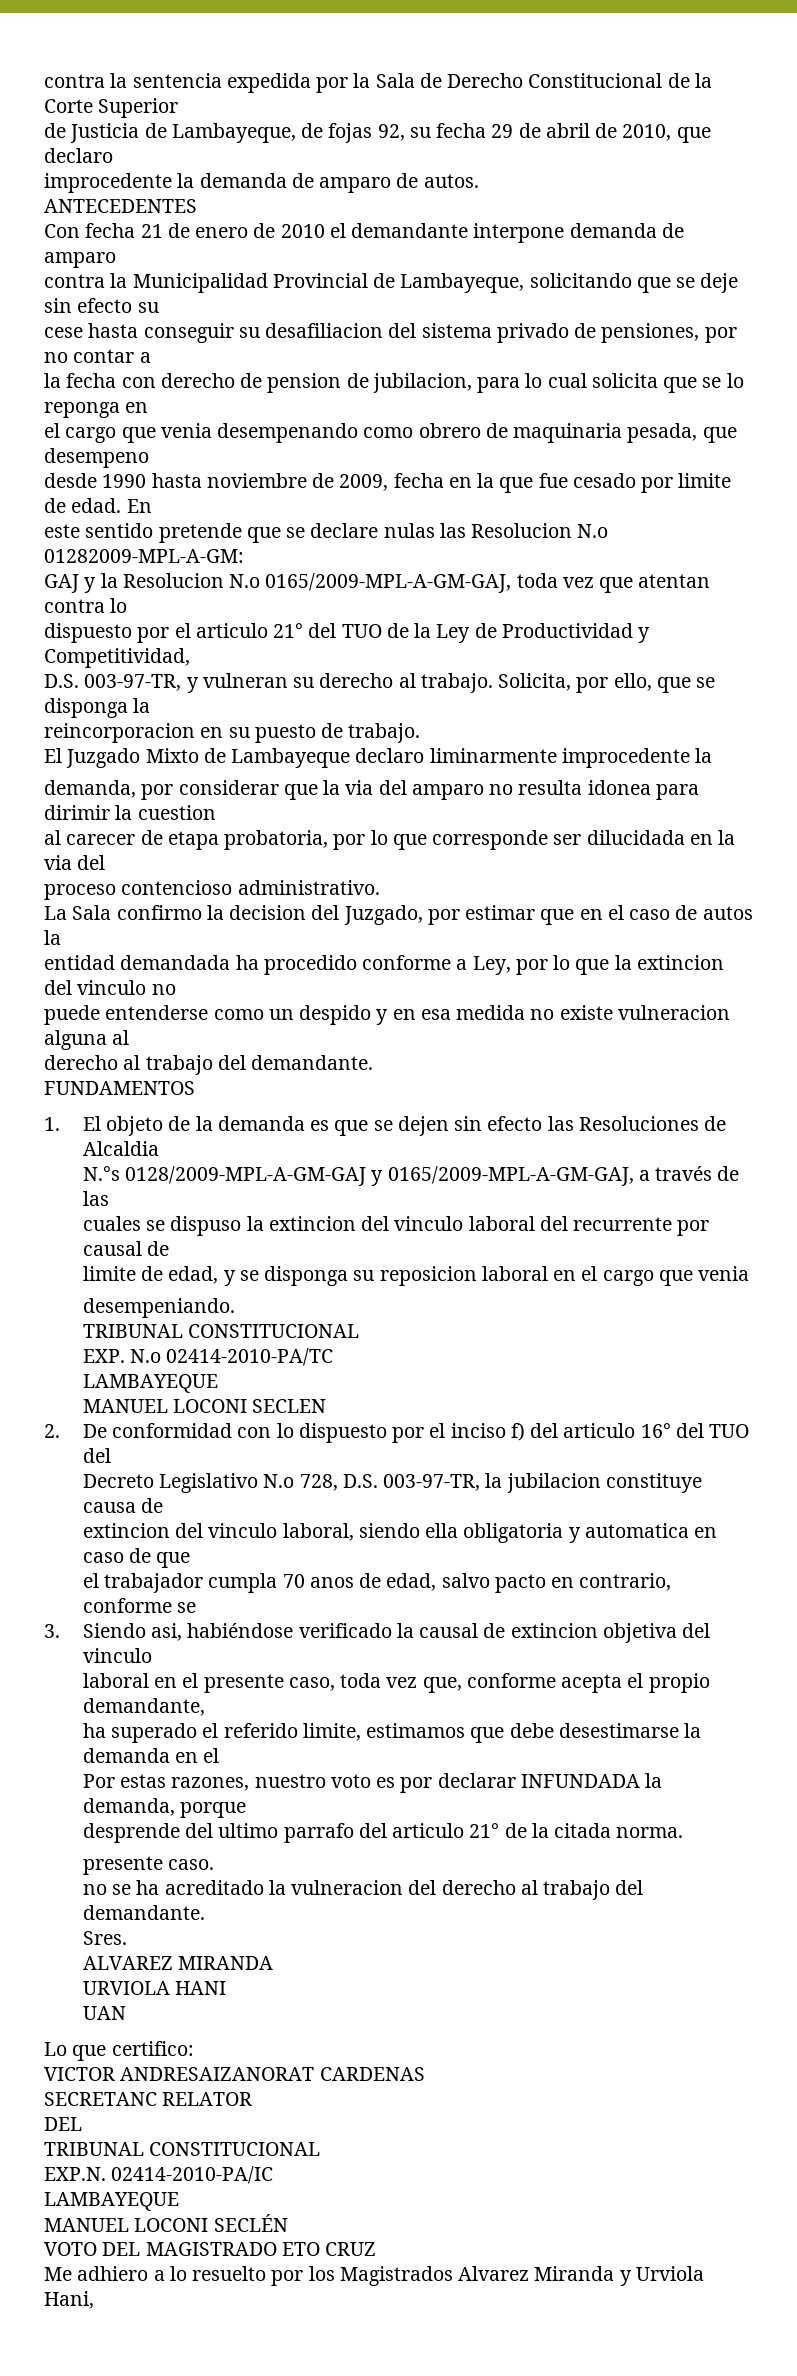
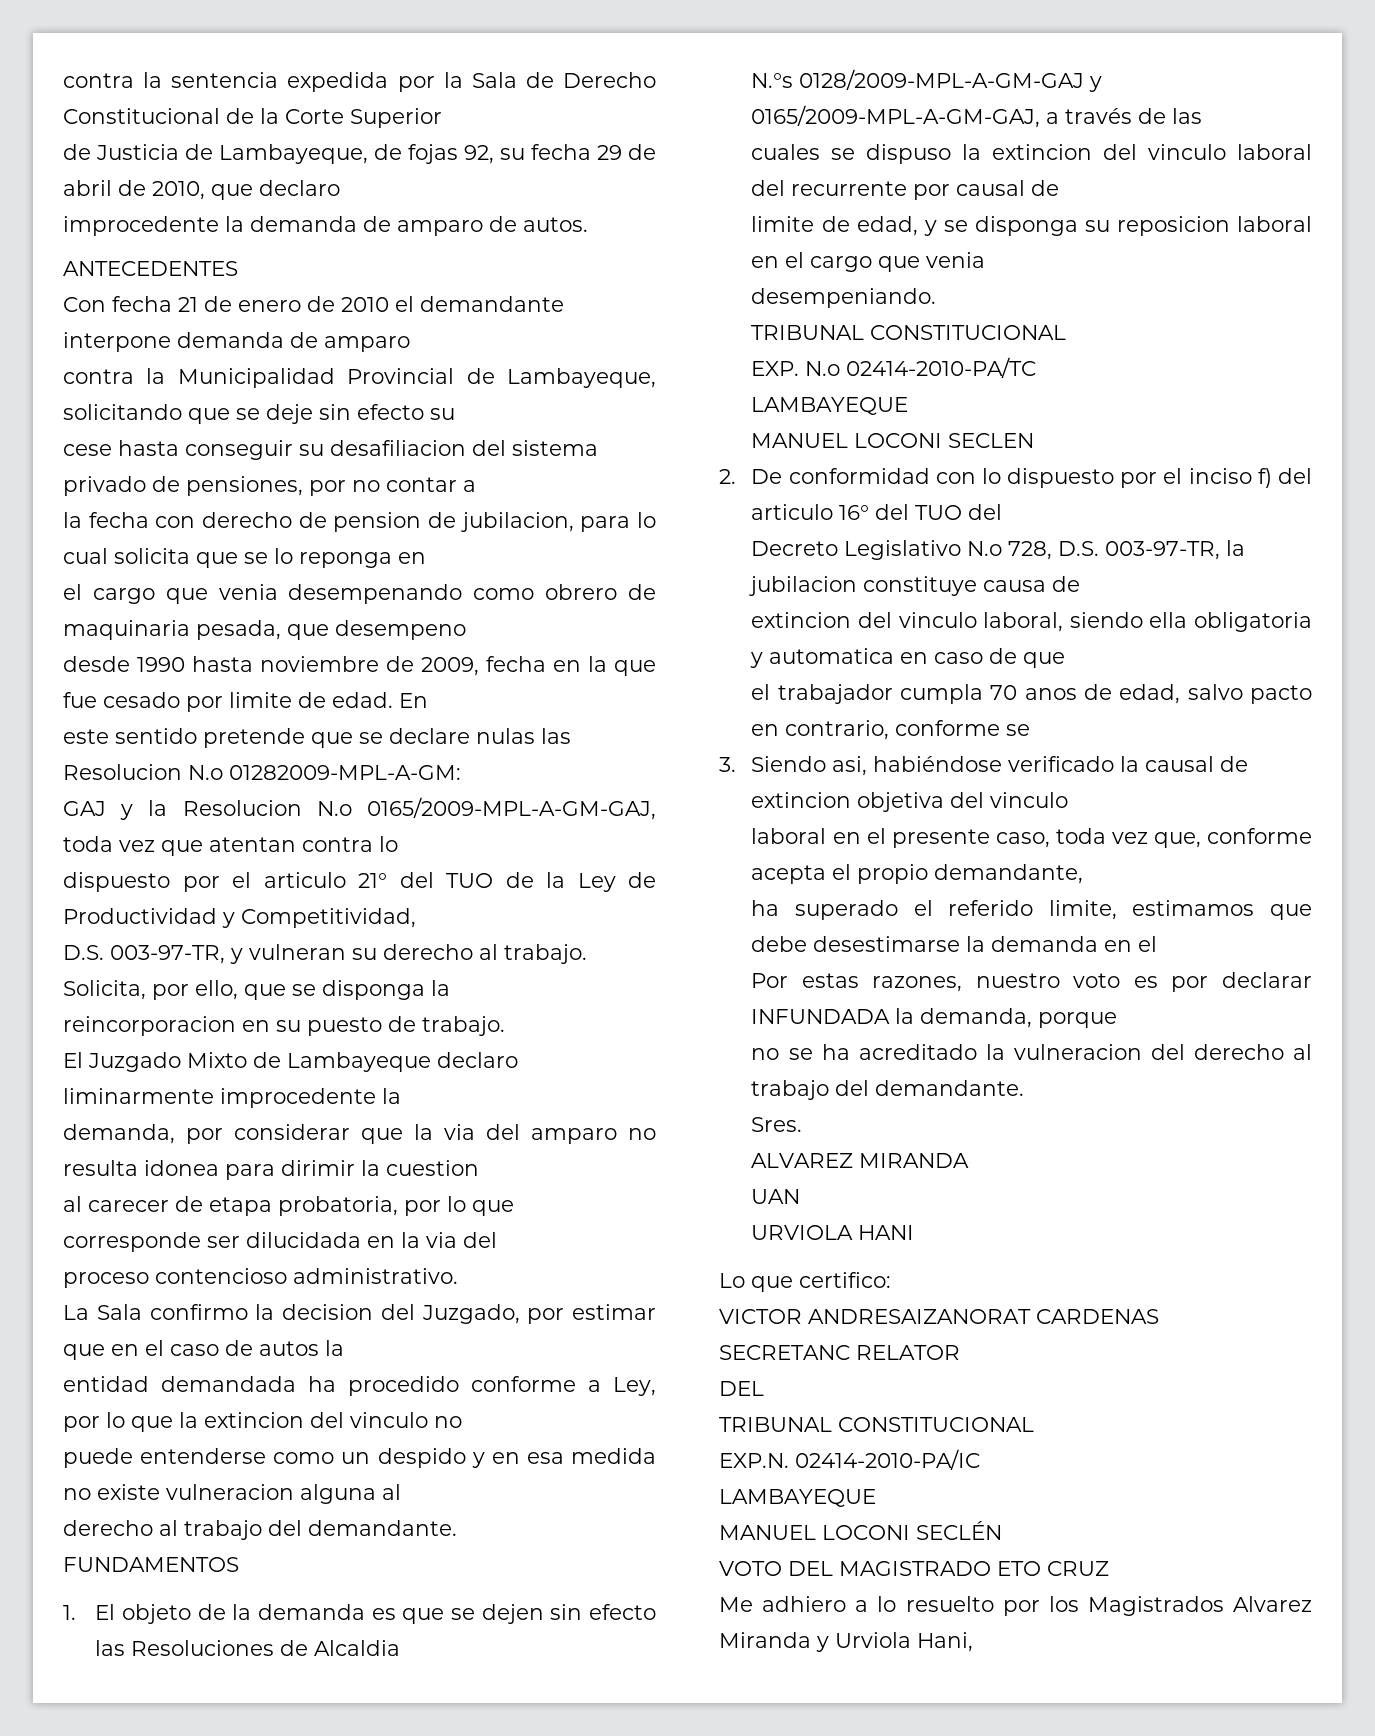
[82,1823,684,1843] [82,1856,215,1875] // desprende del ultimo parrafo del articulo 21° de la citada norma. // presente caso. -> (1118, 1020) none
(274, 1963) none -> [751,1189,801,1204] // UAN
[82,2006,126,2020] // UAN -> (915, 1232) none

